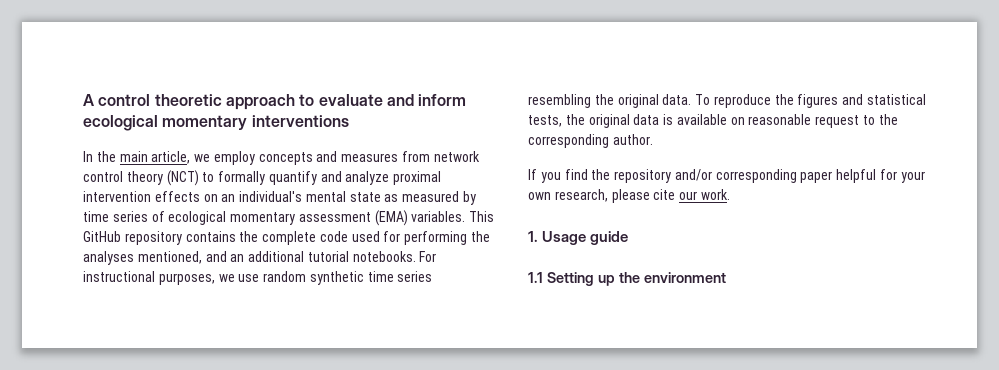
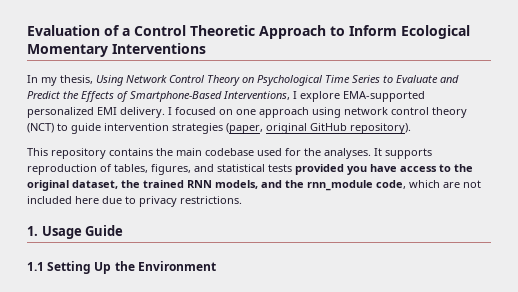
[83,94,467,110] [83,115,349,131] [83,151,431,165] A control theoretic approach to evaluate and inform ecological momentary interventions // In the main article, we employ concepts and measures from -> [27,25,470,39] [27,43,206,57] [27,75,459,86] [27,91,425,102] [27,107,341,118] Evaluation of a Control Theoretic Approach to Inform Ecological Momentary Interventions // In my thesis, Using Network Control Theory on Psychological Time Series to Evaluate and Predict the Effects of Smartphone-Based Interventions, I explore EMA-supported personalized EMI delivery. I focused on one approach using
[218,171,442,185] [83,191,477,205] [83,210,495,226] [83,231,491,245] [83,251,437,265] [83,271,433,285] [528,94,927,108] [528,114,898,128] [528,134,653,148] [528,169,925,183] [528,189,730,203] formally quantify and analyze proximal intervention effects on an individual's mental state as measured by time series of ecological momentary assessment (EMA) variables. This GitHub repository contains the complete code used for performing the analyses mentioned, and an additional tutorial notebooks. For instructional purposes, we use random synthetic time series resembling the original data. To reproduce the figures and statistical tests, the original data is available on reasonable request to the corresponding author. // If you find the repository and/or corresponding paper helpful for your own research, please cite our work. -> [71,123,411,134] [27,148,432,159] [27,164,473,175] [27,180,481,191] [27,196,242,207] guide intervention strategies (paper, original GitHub repository). // This repository contains the main codebase used for the analyses. It supports reproduction of tables, figures, and statistical tests provided you have access to the original dataset, the trained RNN models, and the rnn_module code, which are not included here due to privacy restrictions.
[590,231,629,245] guide -> [85,225,124,236] Guide
[597,272,726,286] up the environment -> [94,261,216,274] Up the Environment

